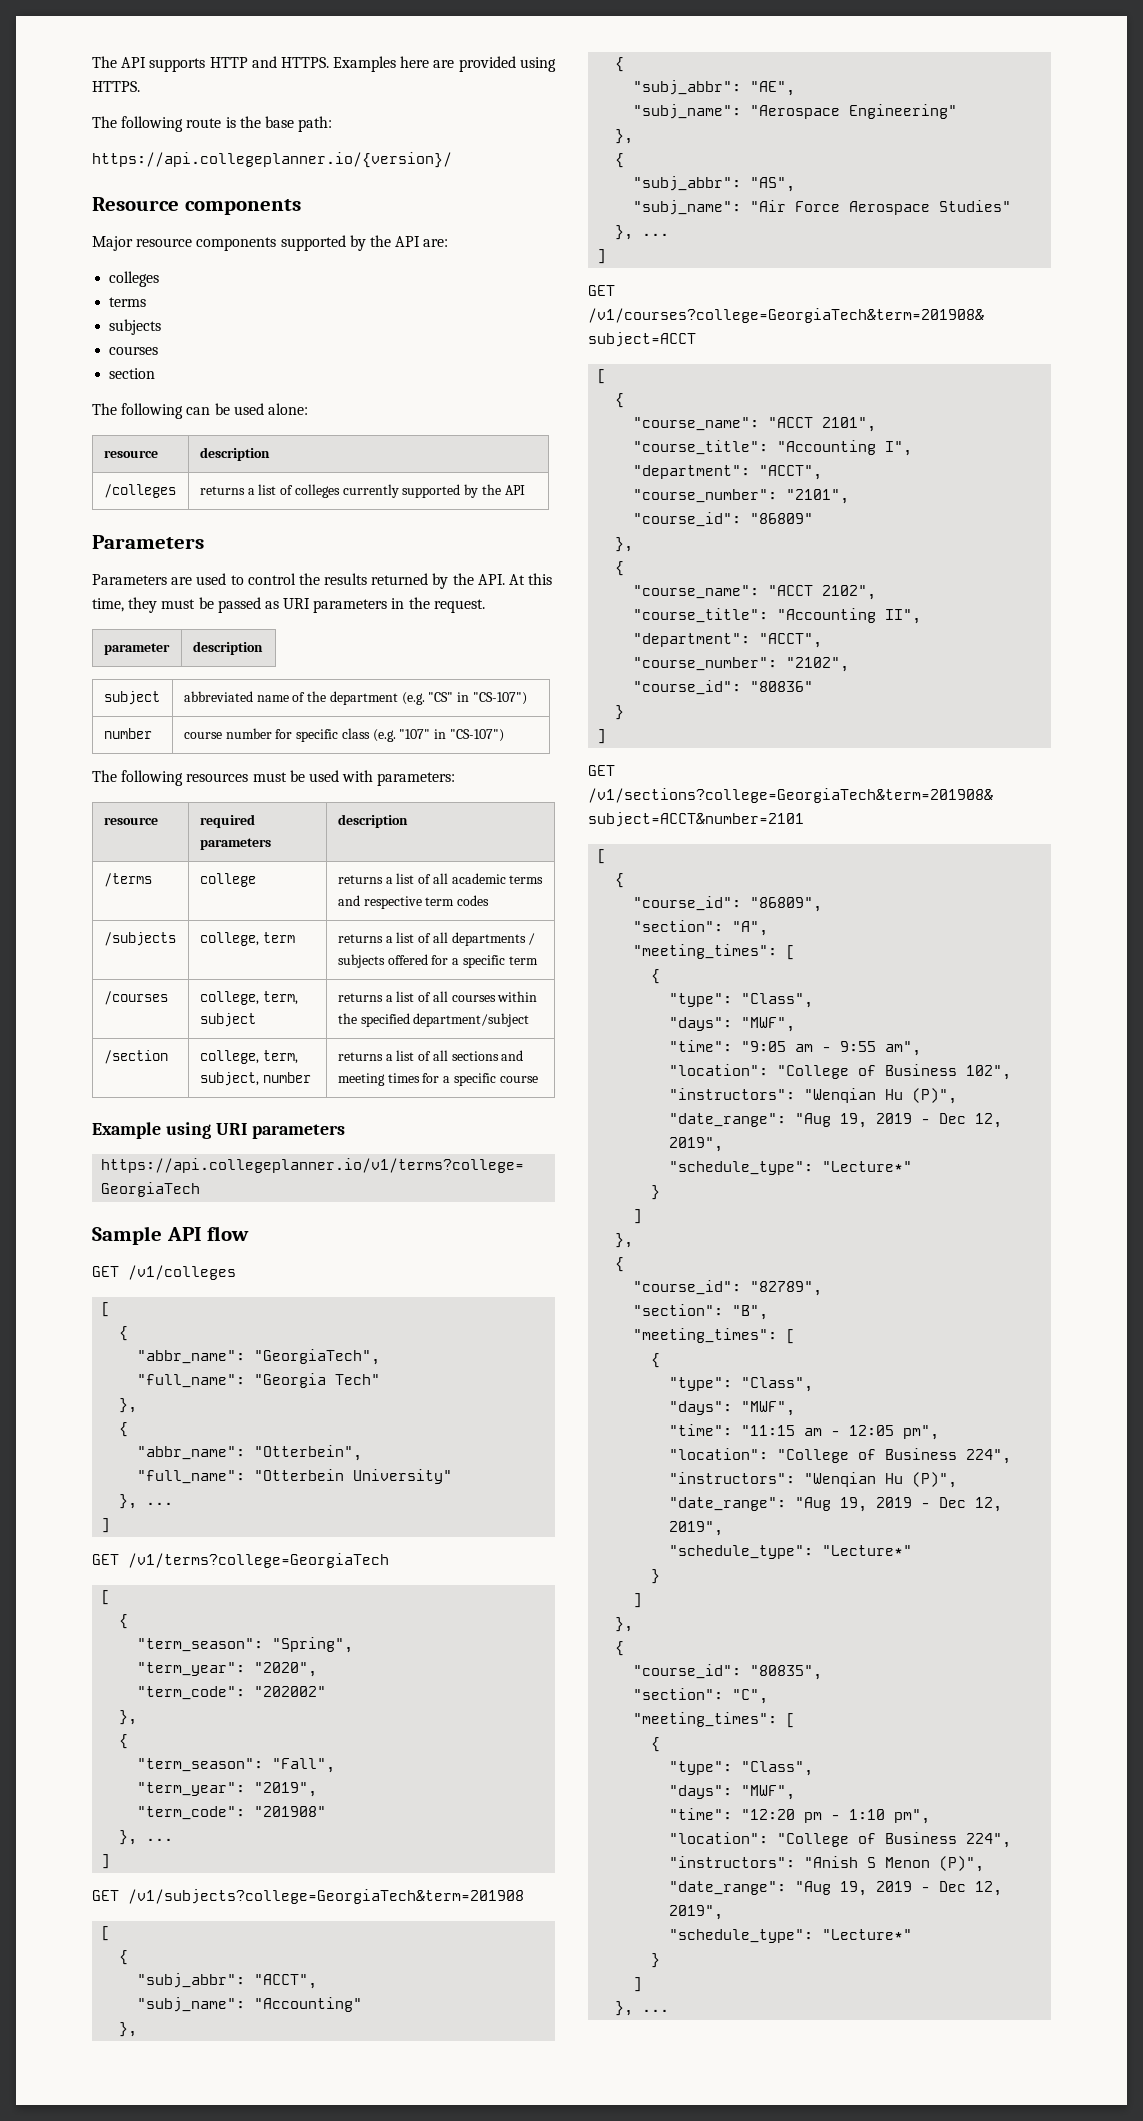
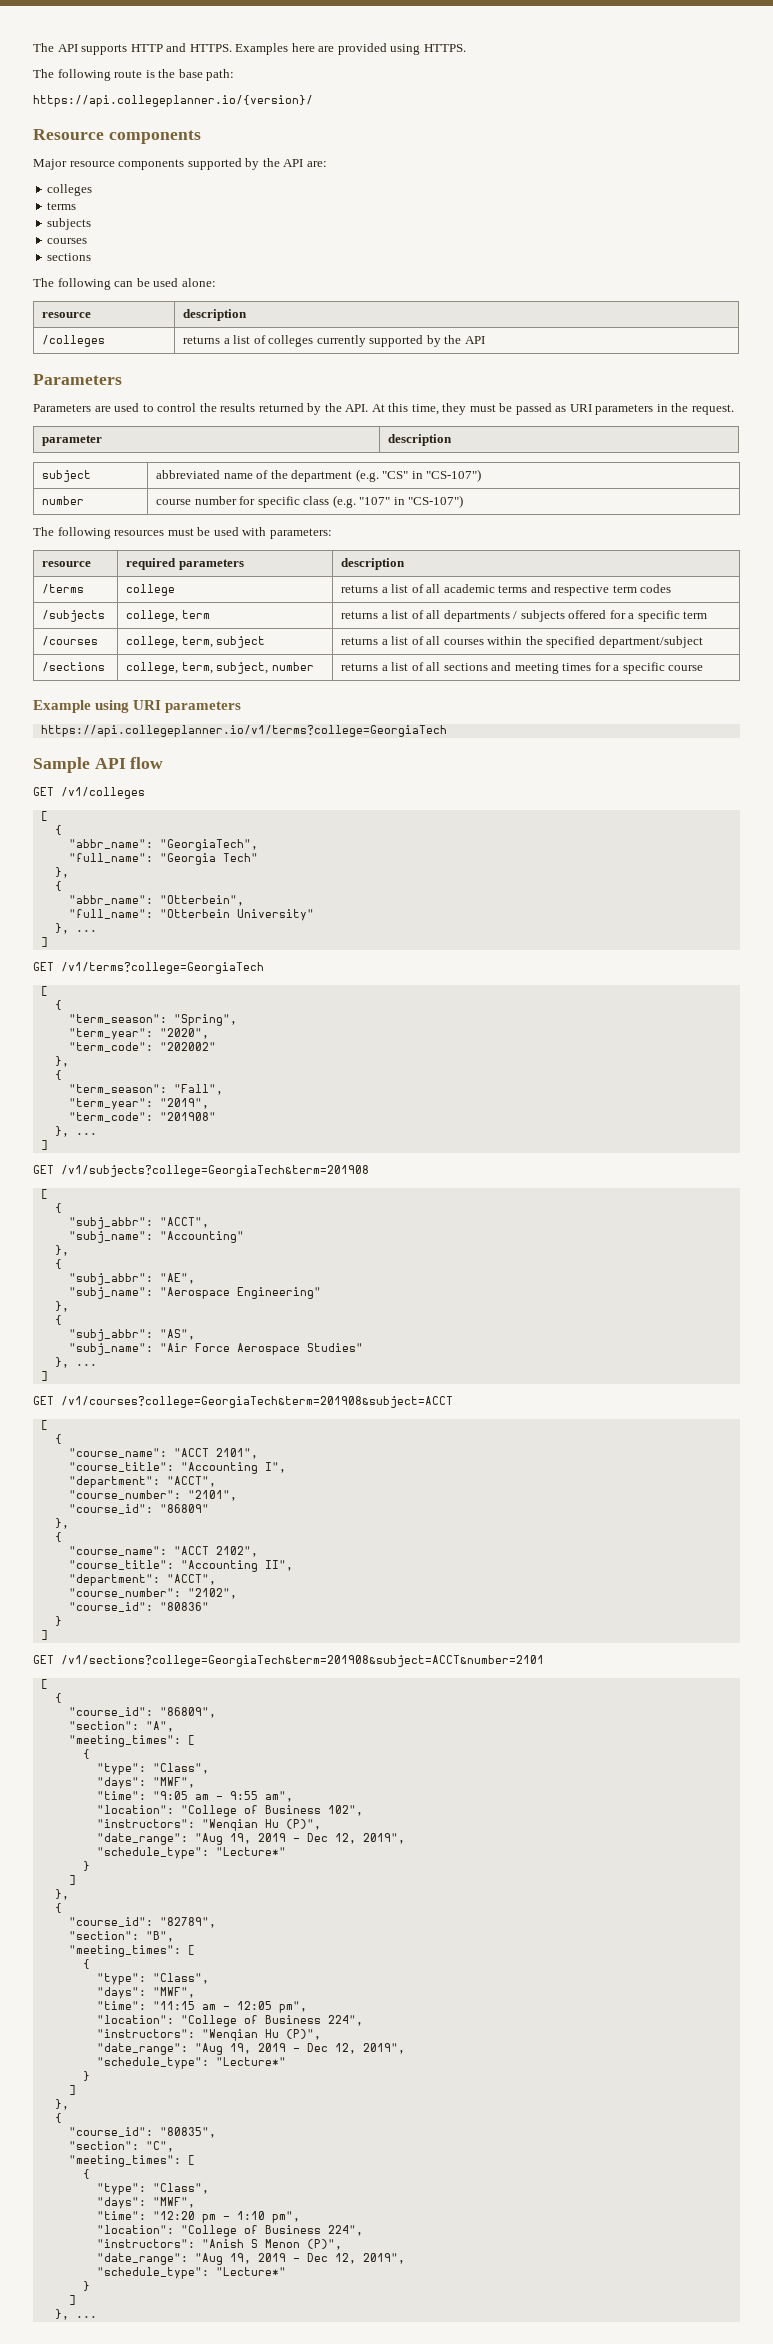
[109,368,156,379] section -> [47,253,92,261] sections
[103,1050,168,1064] /section -> [42,662,106,672] /sections

